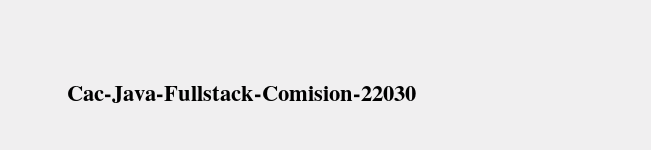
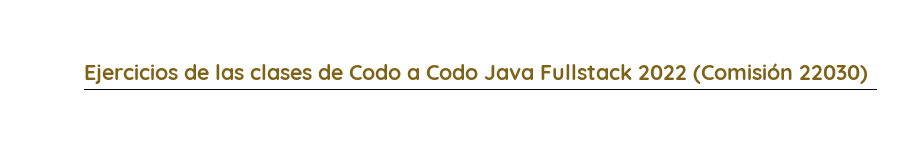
[67,86,416,103] Cac-Java-Fullstack-Comision-22030 -> [84,63,868,84] Ejercicios de las clases de Codo a Codo Java Fullstack 2022 (Comisión 22030)

